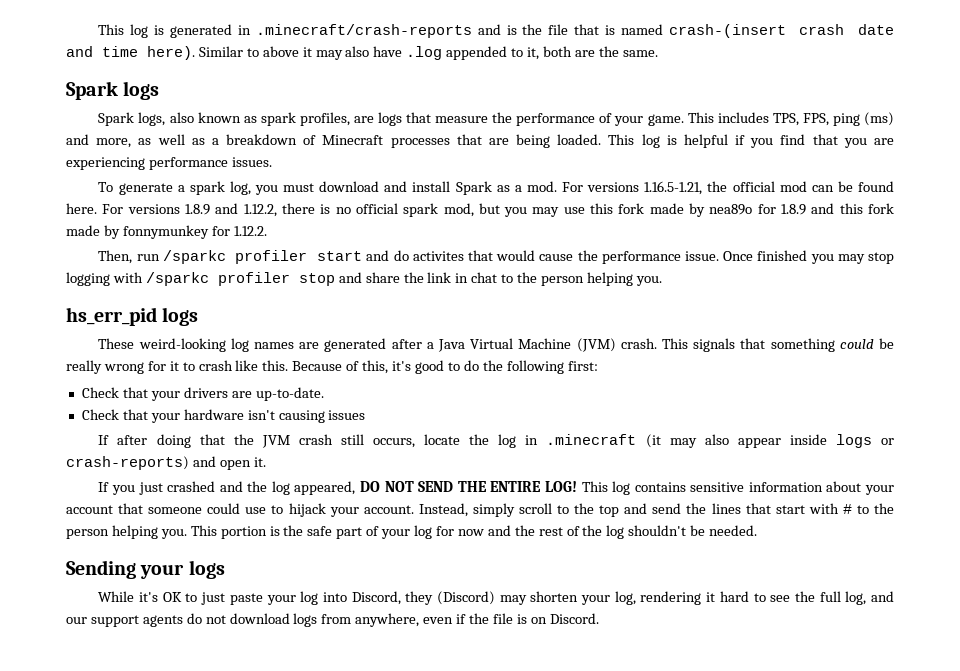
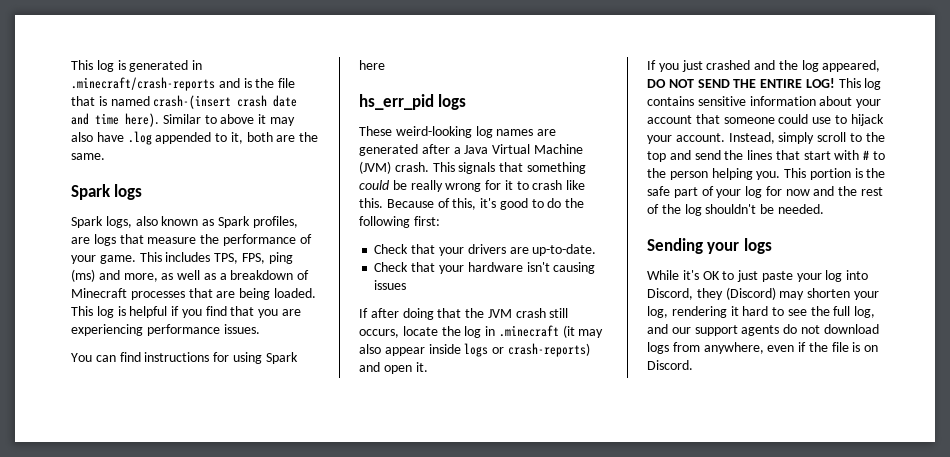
[260,112,296,126] spark -> [217,216,250,228] Spark
[98,181,895,195] [66,203,895,217] [66,225,267,239] [98,250,894,264] [66,272,662,286] To generate a spark log, you must download and install Spark as a mod. For versions 1.16.5-1.21, the official mod can be found here. For versions 1.8.9 and 1.12.2, there is no official spark mod, but you may use this fork made by nea89o for 1.8.9 and this fork made by fonnymunkey for 1.12.2. // Then, run /sparkc profiler start and do activites that would cause the performance issue. Once finished you may stop logging with /sparkc profiler stop and share the link in chat to the person helping you. -> [71,352,298,364] [359,60,385,70] You can find instructions for using Spark here

